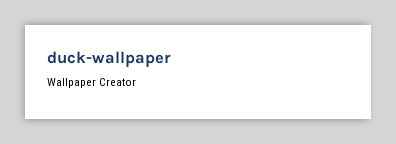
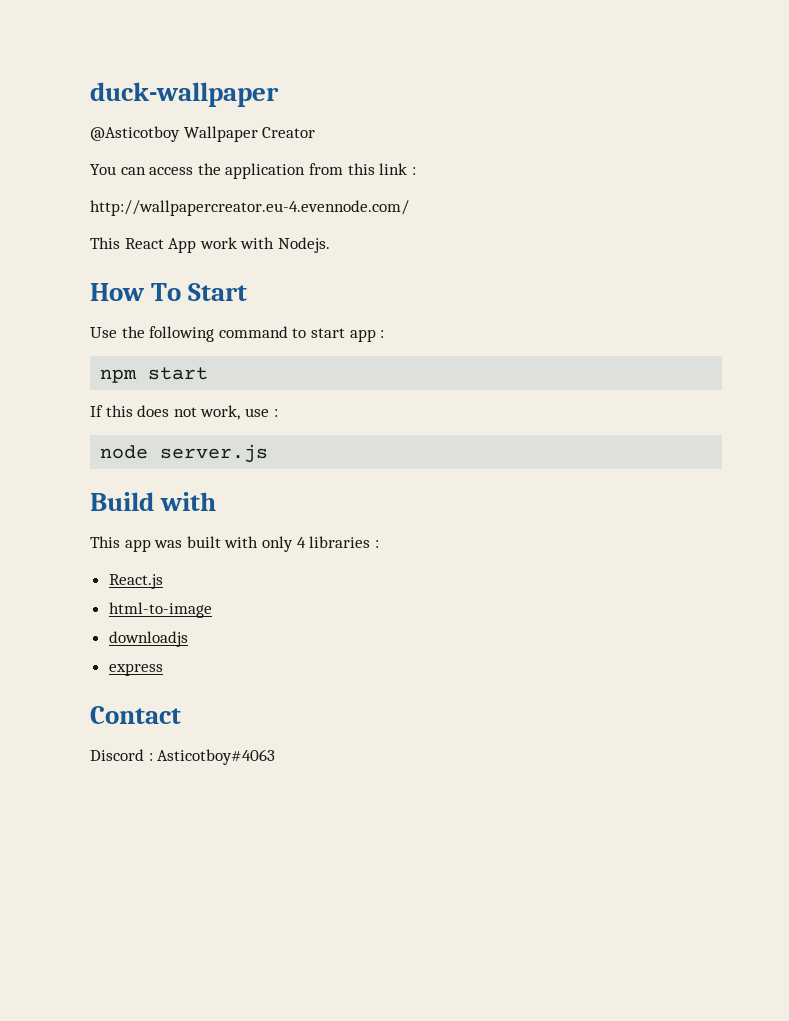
(171, 59) none -> [90,126,180,142] @Asticotboy
(137, 82) none -> [90,163,416,179] [90,200,409,216] [90,237,330,253] [90,283,248,301] [90,326,385,342] [100,367,209,383] [90,405,278,420] [100,444,269,463] [90,492,217,511] [90,536,379,552] [108,574,163,589] [108,602,212,618] [108,631,188,647] [108,663,163,676] [90,706,181,724] [90,749,276,765] // You can access the application from this link : // http://wallpapercreator.eu-4.evennode.com/ // This React App work with Nodejs. // How To Start // Use the following command to start app : // npm start // If this does not work, use : // node server.js // Build with // This app was built with only 4 libraries : // React.js // html-to-image // downloadjs // express // Contact // Discord : Asticotboy#4063

